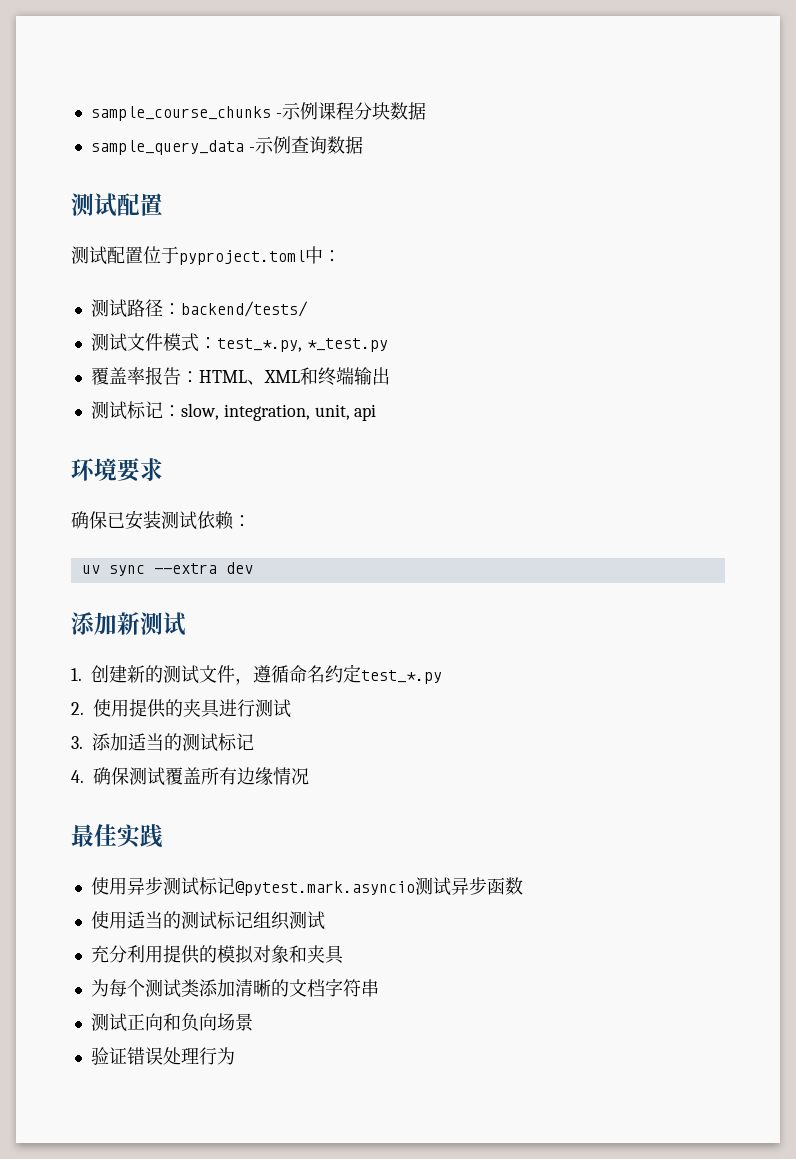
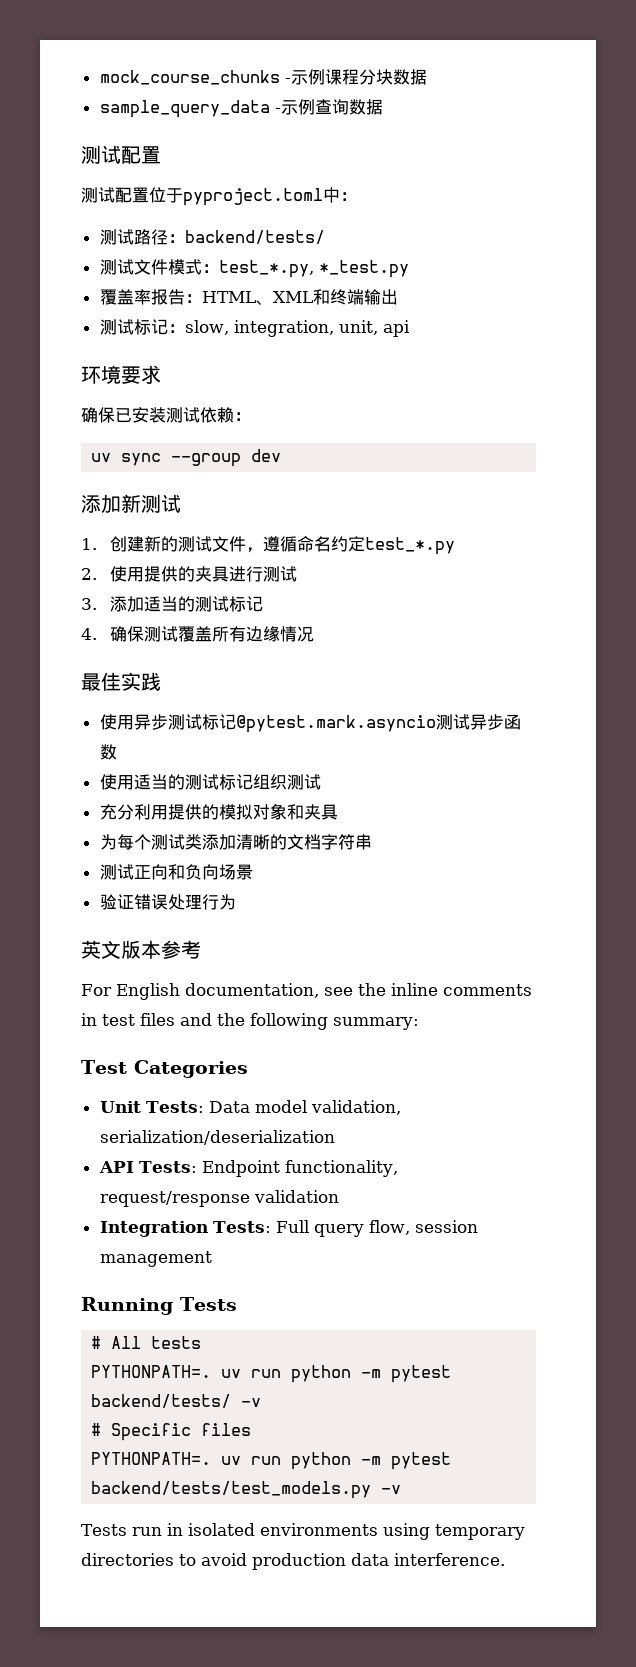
[90,106,271,121] sample_course_chunks -> [99,70,280,85] mock_course_chunks
[153,563,217,574] --extra -> [171,453,242,467] --group
(235, 1056) none -> [81,940,201,959] [81,983,532,1000] [81,1013,419,1030] [81,1060,248,1078] [99,1100,401,1115] [99,1130,335,1145] [98,1160,398,1177] [99,1190,339,1207] [99,1220,478,1237] [99,1251,212,1267] [81,1297,237,1315] [91,1336,202,1349] [91,1365,452,1383] [91,1394,262,1408] [91,1423,252,1441] [91,1452,452,1470] [91,1481,402,1499] [81,1523,525,1540] [81,1553,505,1570] // 英文版本参考 // For English documentation, see the inline comments in test files and the following summary: // Test Categories // Unit Tests: Data model validation, serialization/deserialization // API Tests: Endpoint functionality, request/response validation // Integration Tests: Full query flow, session management // Running Tests // # All tests // PYTHONPATH=. uv run python -m pytest backend/tests/ -v // # Specific files // PYTHONPATH=. uv run python -m pytest backend/tests/test_models.py -v // Tests run in isolated environments using temporary directories to avoid production data interference.

